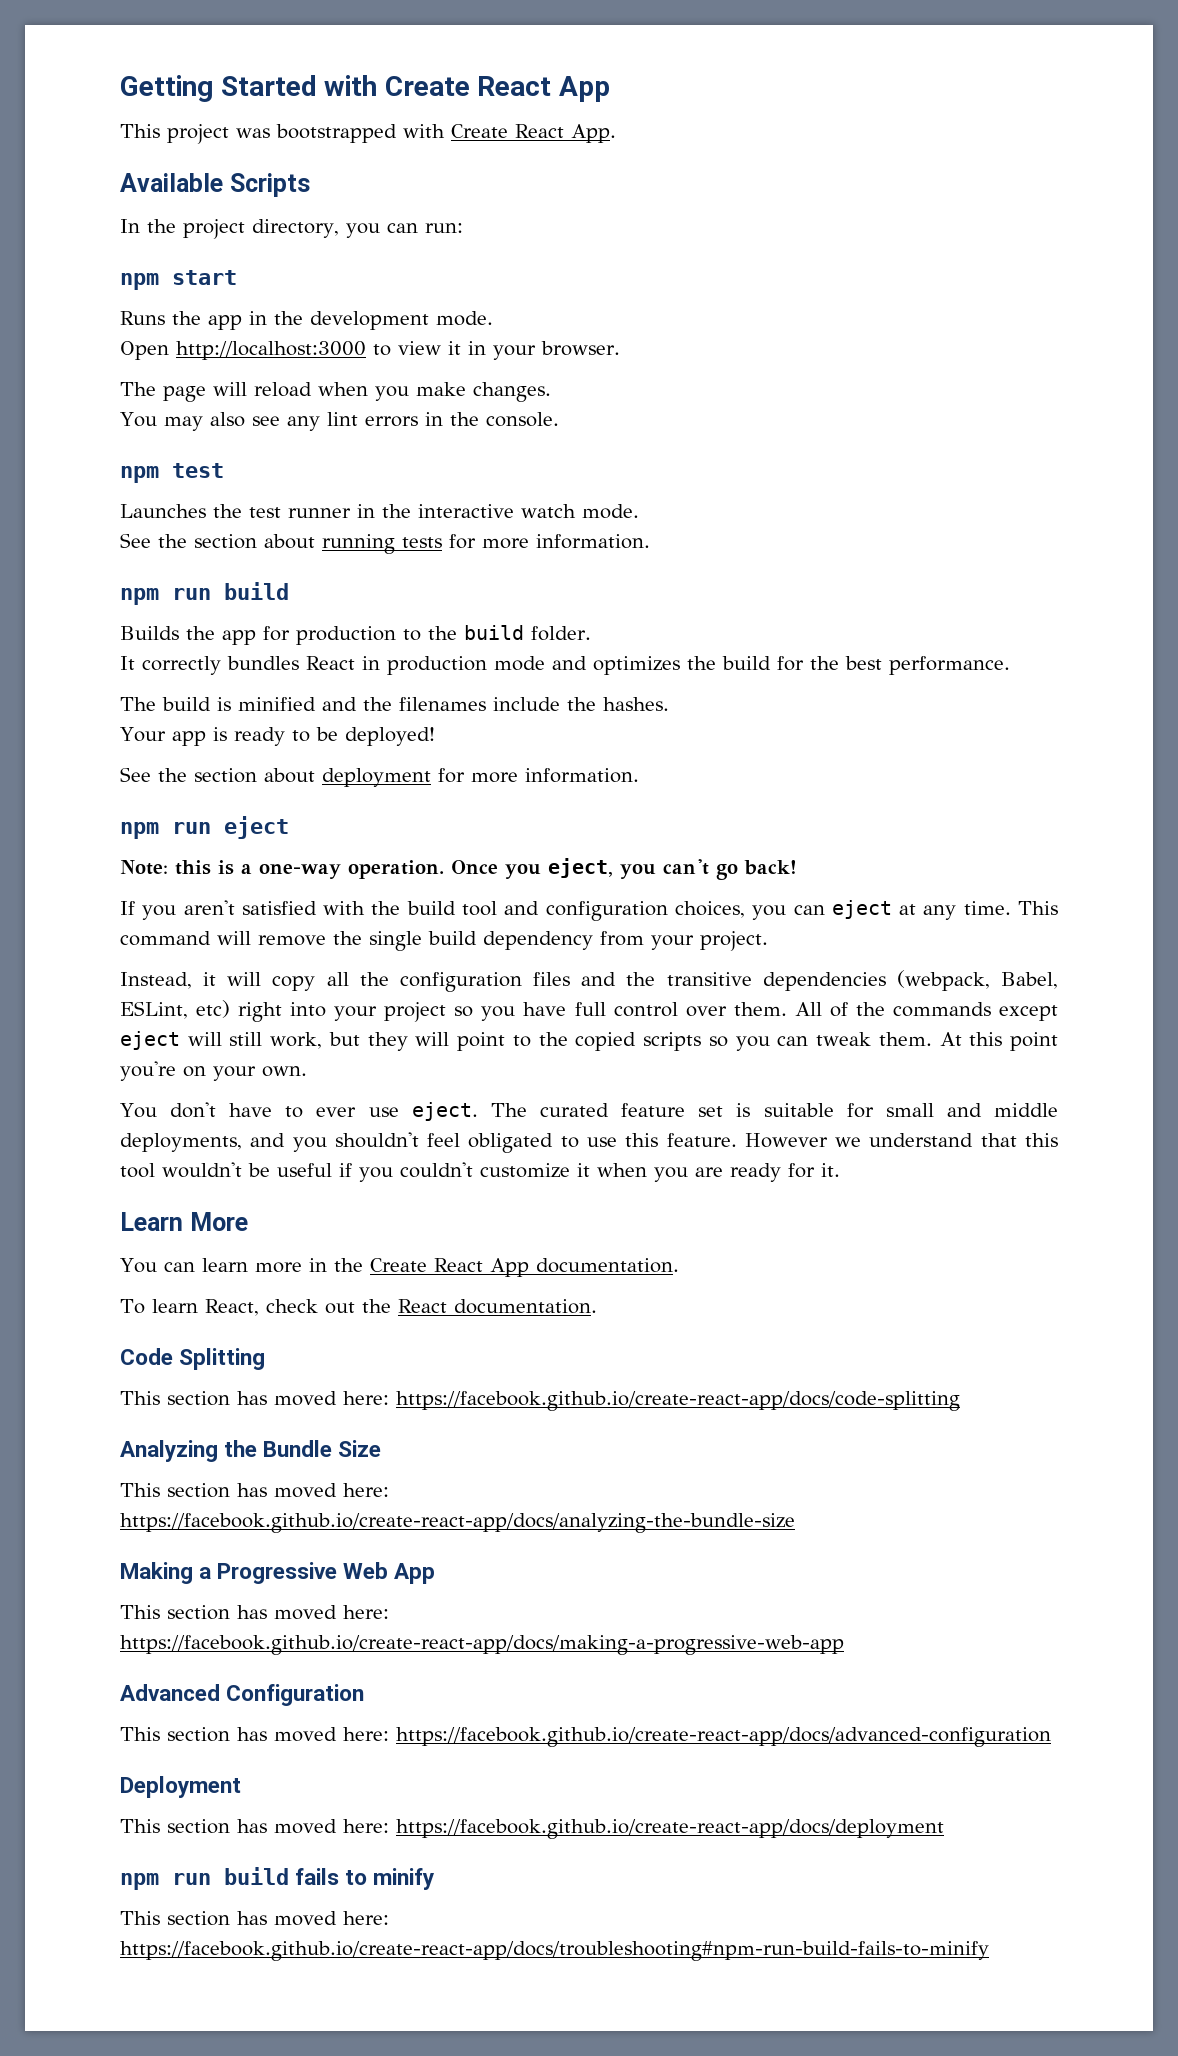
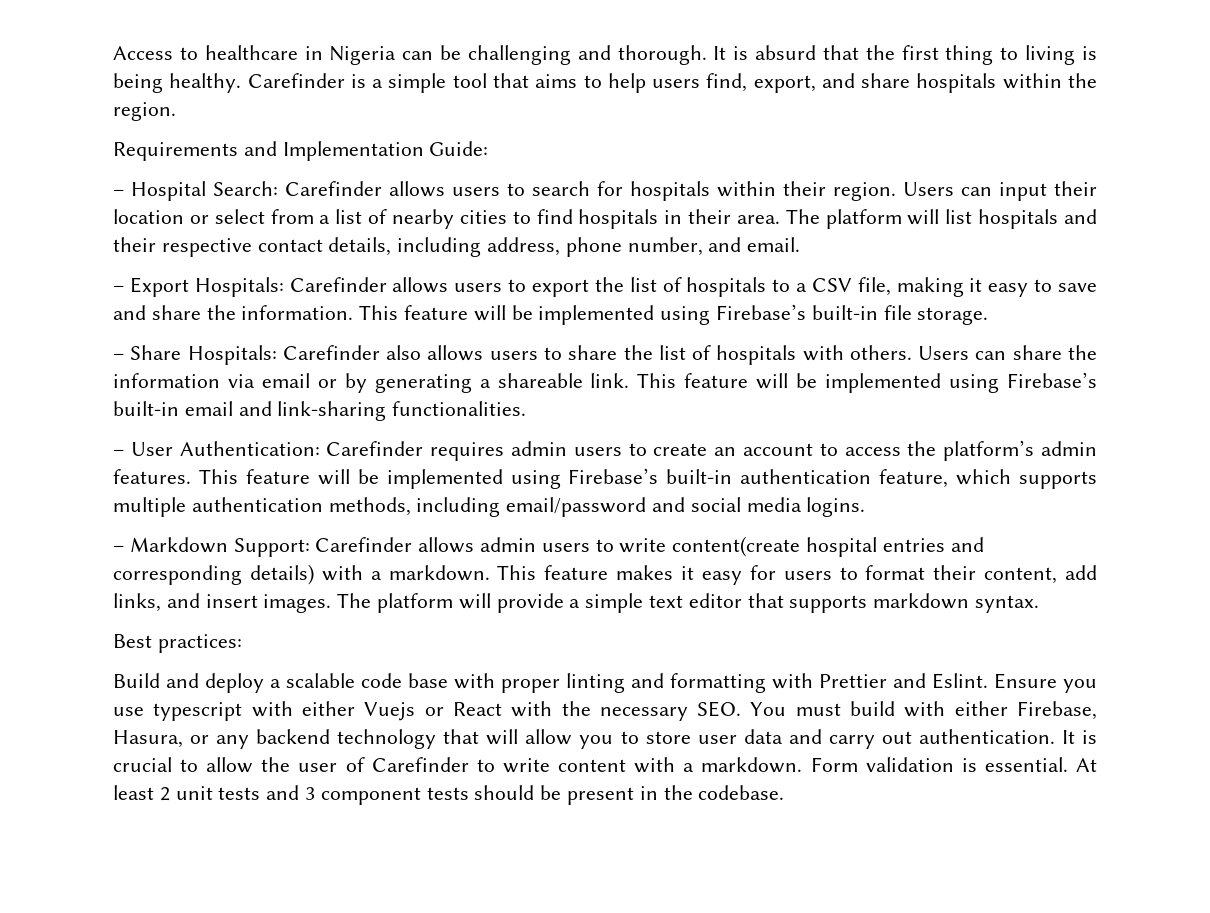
[120,75,610,102] [120,124,616,144] [120,173,310,197] [120,219,463,239] [120,270,237,290] [120,311,493,330] [120,341,620,360] [120,382,551,402] [120,412,559,431] [120,463,224,483] [120,504,639,519] [120,533,650,554] [120,582,289,605] [120,625,591,645] [120,656,1010,675] [120,697,669,711] [120,727,435,746] [120,767,639,787] [120,816,289,839] [120,858,797,880] [120,900,1058,921] [120,931,768,951] [120,970,1058,992] [120,1000,1058,1022] [120,1031,1058,1051] [120,1061,307,1081] [120,1102,1058,1121] [120,1132,1059,1153] [120,1162,840,1182] [120,1212,248,1231] [120,1258,679,1277] [120,1299,597,1316] [120,1348,266,1370] [120,1391,960,1411] [120,1440,382,1462] [120,1483,389,1498] [120,1513,795,1533] [120,1562,436,1584] [120,1605,389,1620] [120,1635,844,1655] [120,1684,365,1706] [120,1727,1051,1747] [120,1776,241,1798] [120,1819,944,1839] [120,1867,435,1890] [120,1911,389,1926] [120,1941,989,1961] Getting Started with Create React App // This project was bootstrapped with Create React App. // Available Scripts // In the project directory, you can run: // npm start // Runs the app in the development mode. // Open http://localhost:3000 to view it in your browser. // The page will reload when you make changes. // You may also see any lint errors in the console. // npm test // Launches the test runner in the interactive watch mode. // See the section about running tests for more information. // npm run build // Builds the app for production to the build folder. // It correctly bundles React in production mode and optimizes the build for the best performance. // The build is minified and the filenames include the hashes. // Your app is ready to be deployed! // See the section about deployment for more information. // npm run eject // Note: this is a one-way operation. Once you eject, you can't go back! // If you aren't satisfied with the build tool and configuration choices, you can eject at any time. This command will remove the single build dependency from your project. // Instead, it will copy all the configuration files and the transitive dependencies (webpack, Babel, ESLint, etc) right into your project so you have full control over them. All of the commands except eject will still work, but they will point to the copied scripts so you can tweak them. At this point you're on your own. // You don't have to ever use eject. The curated feature set is suitable for small and middle deployments, and you shouldn't feel obligated to use this feature. However we understand that this tool wouldn't be useful if you couldn't customize it when you are ready for it. // Learn More // You can learn more in the Create React App documentation. // To learn React, check out the React documentation. // Code Splitting // This section has moved here: https://facebook.github.io/create-react-app/docs/code-splitting // Analyzing the Bundle Size // This section has moved here: https://facebook.github.io/create-react-app/docs/analyzing-the-bundle-size // Making a Progressive Web App // This section has moved here: https://facebook.github.io/create-react-app/docs/making-a-progressive-web-app // Advanced Configuration // This section has moved here: https://facebook.github.io/create-react-app/docs/advanced-configuration // Deployment // This section has moved here: https://facebook.github.io/create-react-app/docs/deployment // npm run build fails to minify // This section has moved here: https://facebook.github.io/create-react-app/docs/troubleshooting#npm-run-build-fails-to-minify -> [113,45,1098,65] [113,73,1098,93] [113,102,176,121] [113,141,489,161] [113,181,1097,201] [113,209,1098,229] [113,237,801,257] [113,277,1098,297] [113,304,989,325] [113,345,1098,365] [113,372,1097,393] [113,401,527,421] [113,440,1097,461] [113,468,1097,489] [113,497,866,517] [113,536,984,557] [113,564,1097,585] [113,593,1040,613] [113,634,242,653] [113,673,1097,693] [113,701,1097,721] [113,729,1097,749] [113,757,1097,773] [113,785,785,805] Access to healthcare in Nigeria can be challenging and thorough. It is absurd that the first thing to living is being healthy. Carefinder is a simple tool that aims to help users find, export, and share hospitals within the region. // Requirements and Implementation Guide: // – Hospital Search: Carefinder allows users to search for hospitals within their region. Users can input their location or select from a list of nearby cities to find hospitals in their area. The platform will list hospitals and their respective contact details, including address, phone number, and email. // – Export Hospitals: Carefinder allows users to export the list of hospitals to a CSV file, making it easy to save and share the information. This feature will be implemented using Firebase’s built-in file storage. // – Share Hospitals: Carefinder also allows users to share the list of hospitals with others. Users can share the information via email or by generating a shareable link. This feature will be implemented using Firebase’s built-in email and link-sharing functionalities. // – User Authentication: Carefinder requires admin users to create an account to access the platform’s admin features. This feature will be implemented using Firebase’s built-in authentication feature, which supports multiple authentication methods, including email/password and social media logins. // – Markdown Support: Carefinder allows admin users to write content(create hospital entries and corresponding details) with a markdown. This feature makes it easy for users to format their content, add links, and insert images. The platform will provide a simple text editor that supports markdown syntax. // Best practices: // Build and deploy a scalable code base with proper linting and formatting with Prettier and Eslint. Ensure you use typescript with either Vuejs or React with the necessary SEO. You must build with either Firebase, Hasura, or any backend technology that will allow you to store user data and carry out authentication. It is crucial to allow the user of Carefinder to write content with a markdown. Form validation is essential. At least 2 unit tests and 3 component tests should be present in the codebase.

